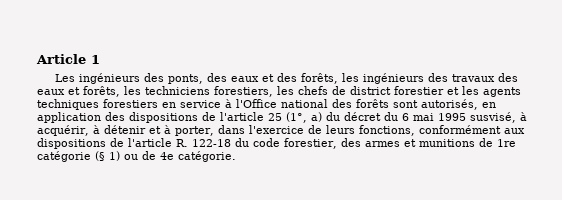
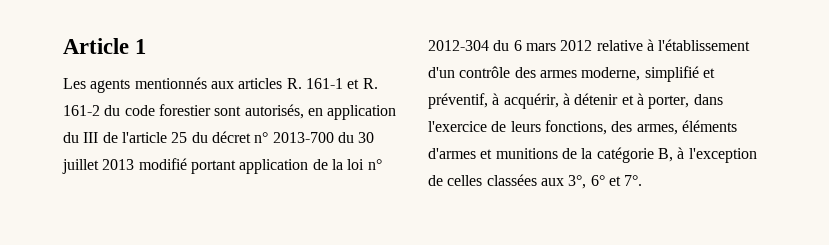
[79,73,519,84] [37,86,521,97] [37,99,389,110] ingénieurs des ponts, des eaux et des forêts, les ingénieurs des travaux des eaux et forêts, les techniciens forestiers, les chefs de district forestier et les agents techniques forestiers en service à l'Office national des forêts -> [90,77,378,93] [63,104,211,116] agents mentionnés aux articles R. 161-1 et R. 161-2 du code forestier
[105,112,198,123] des dispositions -> [63,132,99,143] du III
[286,112,516,123] (1°, a) du décret du 6 mai 1995 susvisé, -> [191,131,375,143] [62,158,382,174] [428,39,751,51] [428,66,715,82] [428,93,488,109] du décret n° 2013-700 du 30 juillet 2013 modifié portant application de la loi n° 2012-304 du 6 mars 2012 relative à l'établissement d'un contrôle des armes moderne, simplifié et préventif,
[418,125,525,134] [37,138,516,149] [37,151,236,162] conformément aux dispositions de l'article R. 122-18 du code forestier, des armes et munitions de 1re catégorie (§ 1) ou de 4e catégorie. -> [611,120,737,135] [428,147,757,163] [428,174,643,189] des armes, éléments d'armes et munitions de la catégorie B, à l'exception de celles classées aux 3°, 6° et 7°.

